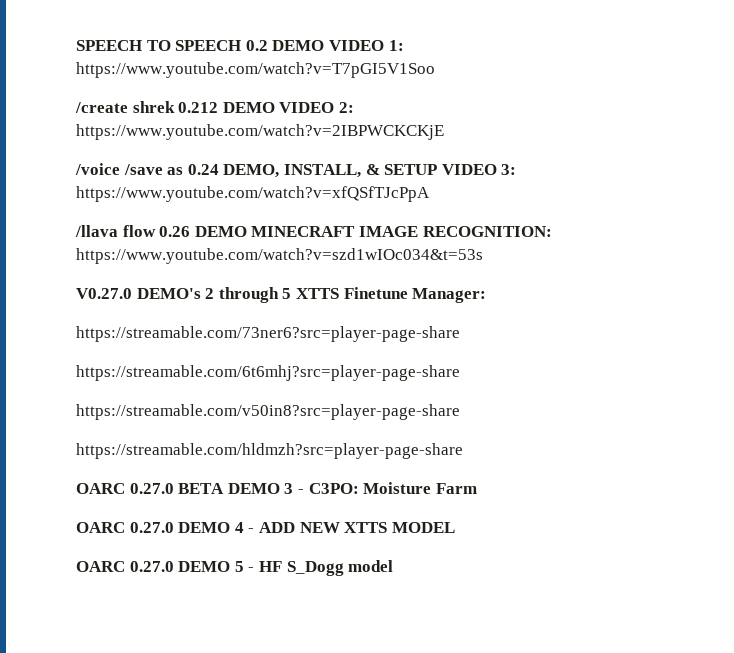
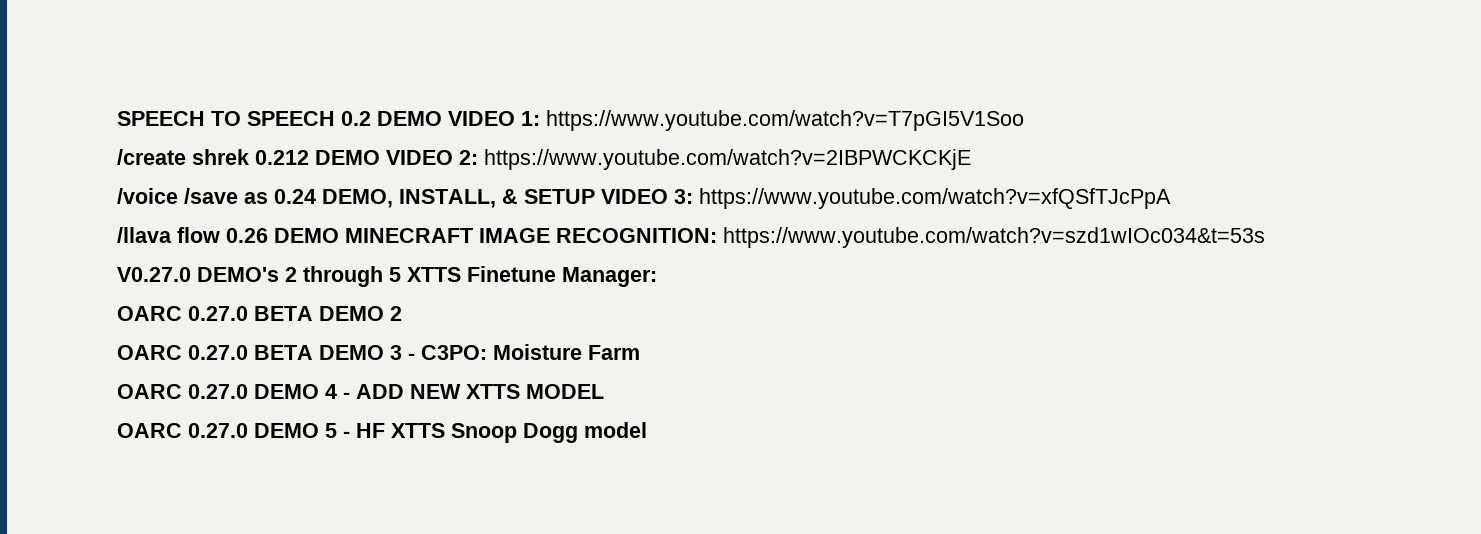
[76,326,460,342] [76,365,460,381] [76,404,460,420] [76,443,463,459] https://streamable.com/73ner6?src=player-page-share // https://streamable.com/6t6mhj?src=player-page-share // https://streamable.com/v50in8?src=player-page-share // https://streamable.com/hldmzh?src=player-page-share -> [117,306,402,321] OARC 0.27.0 BETA DEMO 2
[286,561,344,576] S_Dogg -> [391,423,578,443] XTTS Snoop Dogg

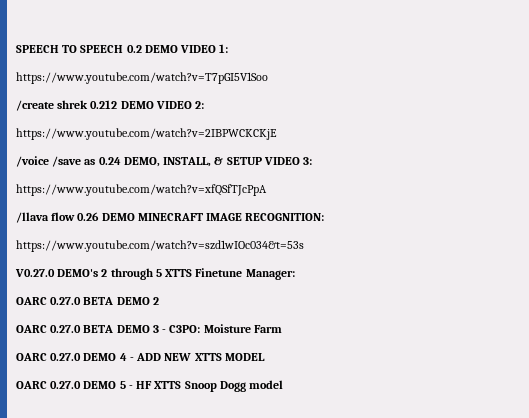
(540, 118) none -> (229, 48) //
(478, 157) none -> (205, 105) //
(693, 196) none -> (313, 161) //
(717, 235) none -> (325, 217) //

